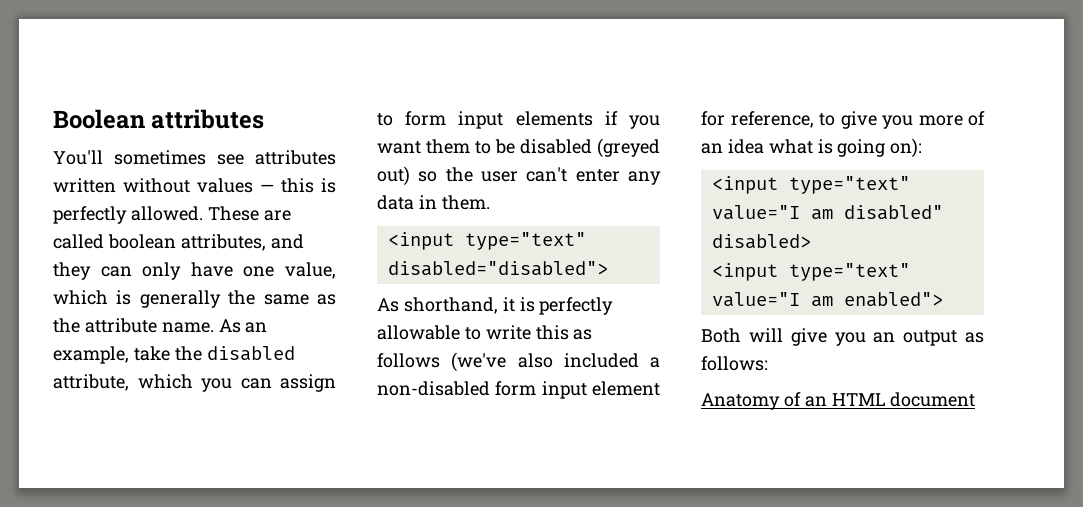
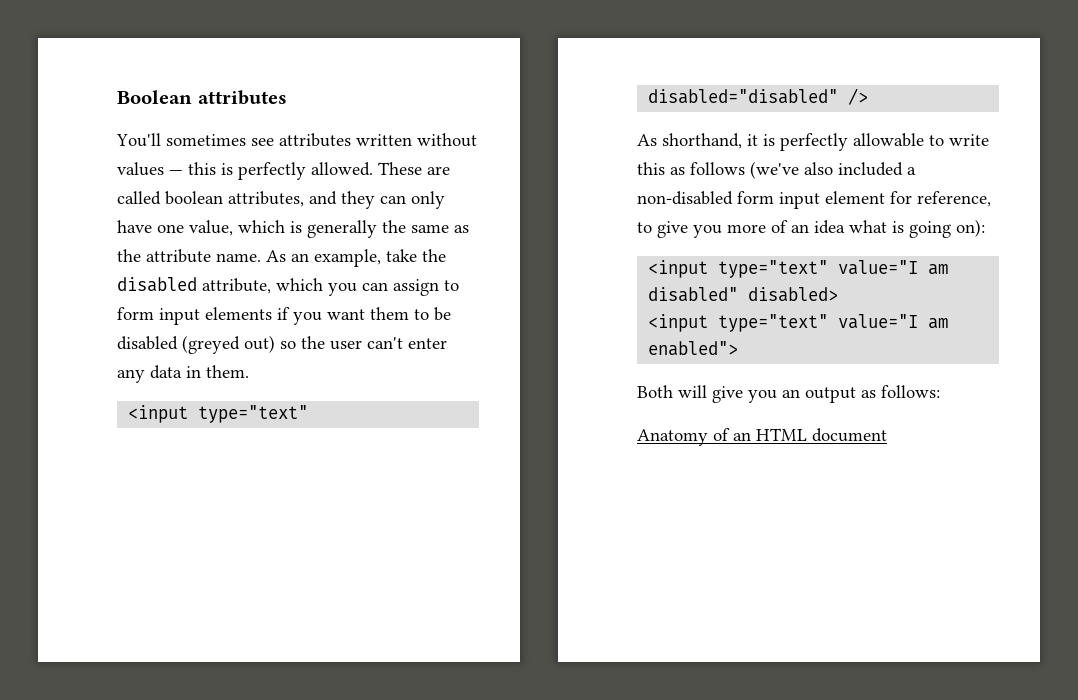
[387,261,608,276] disabled="disabled"> -> [648,88,869,105] disabled="disabled" />

